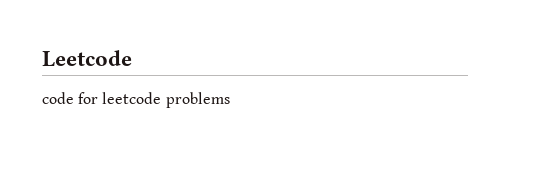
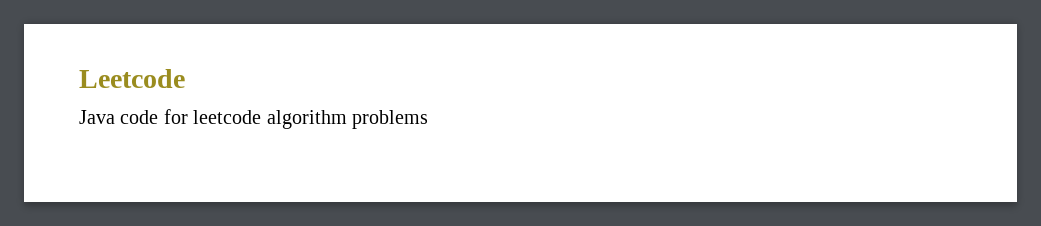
(132, 58) none -> [79,110,115,124] Java
(162, 98) none -> [266,110,347,129] algorithm

